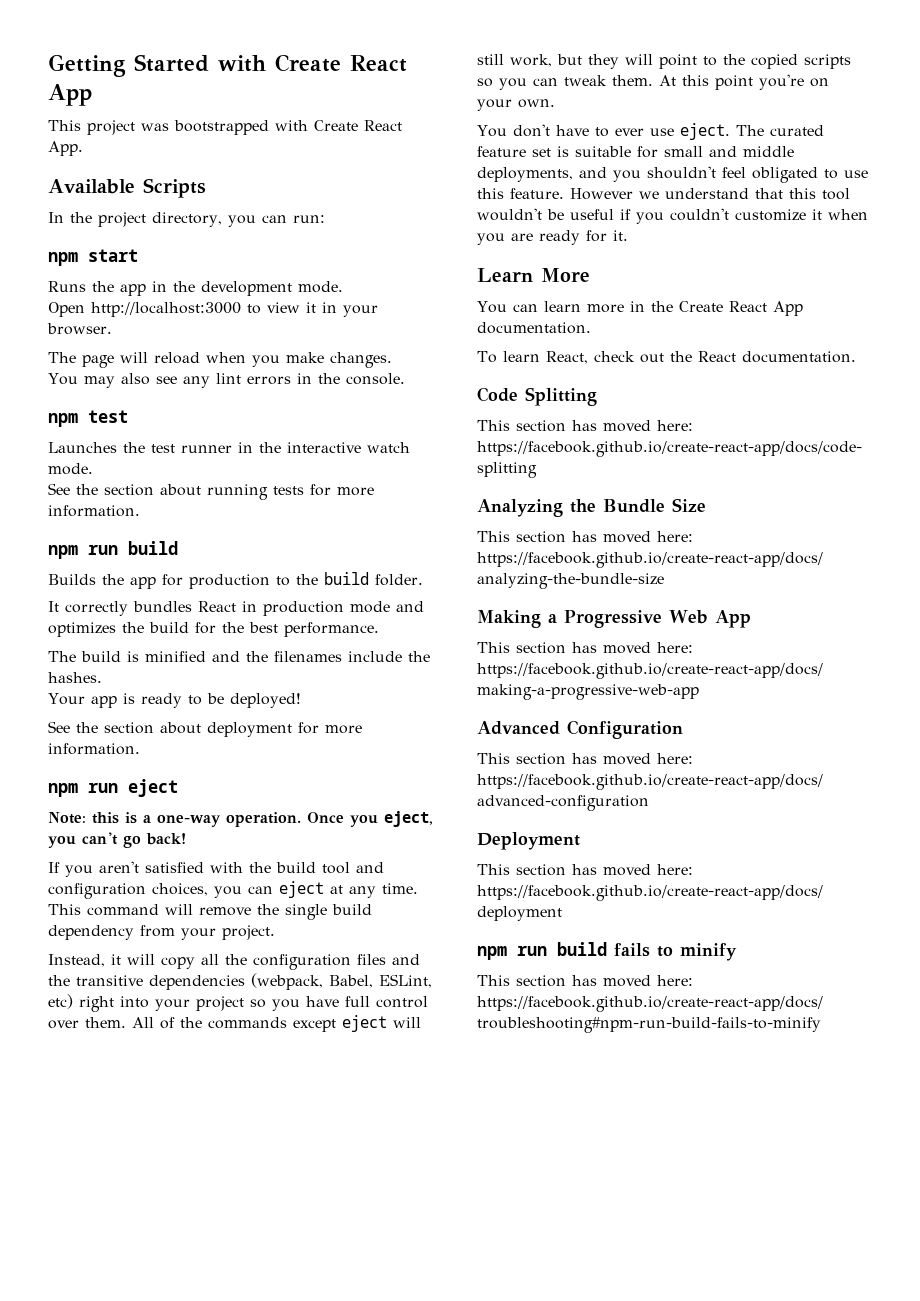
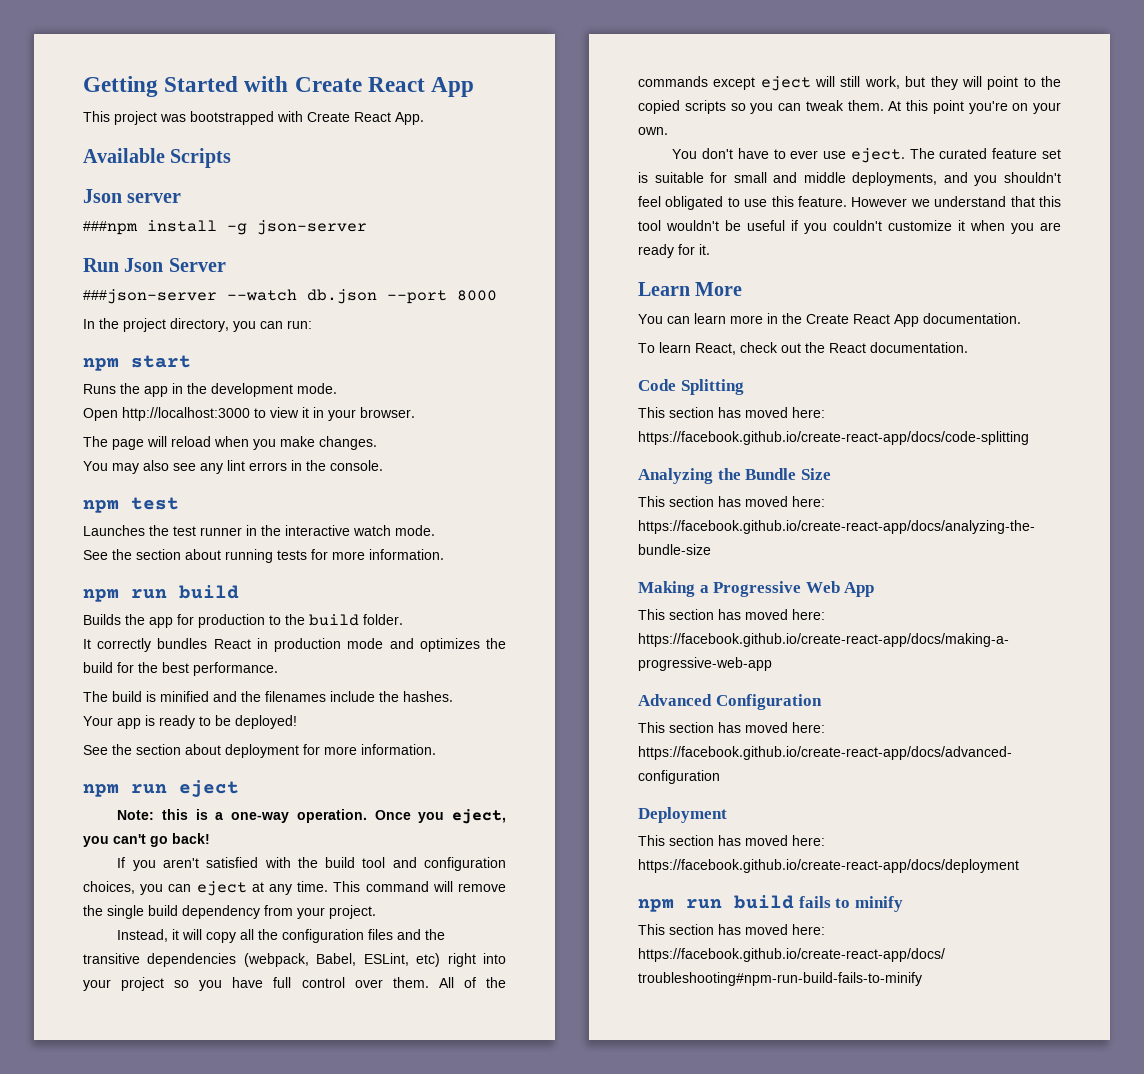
(206, 188) none -> [83,189,182,203] [83,220,367,235] [83,258,226,272] [83,289,497,304] // Json server // ###npm install -g json-server // Run Json Server // ###json-server --watch db.json --port 8000

